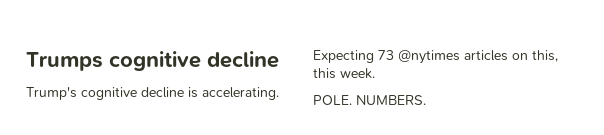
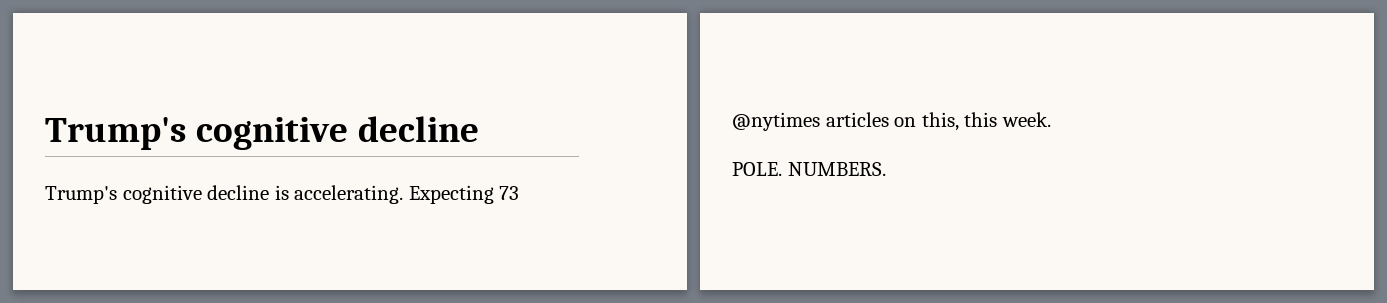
[26,52,103,71] Trumps -> [45,117,186,150] Trump's

